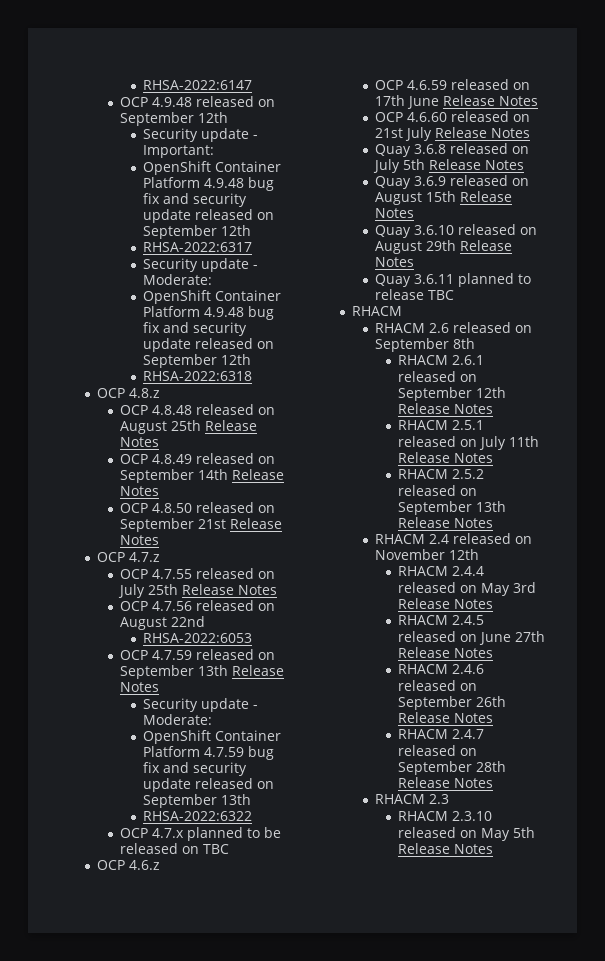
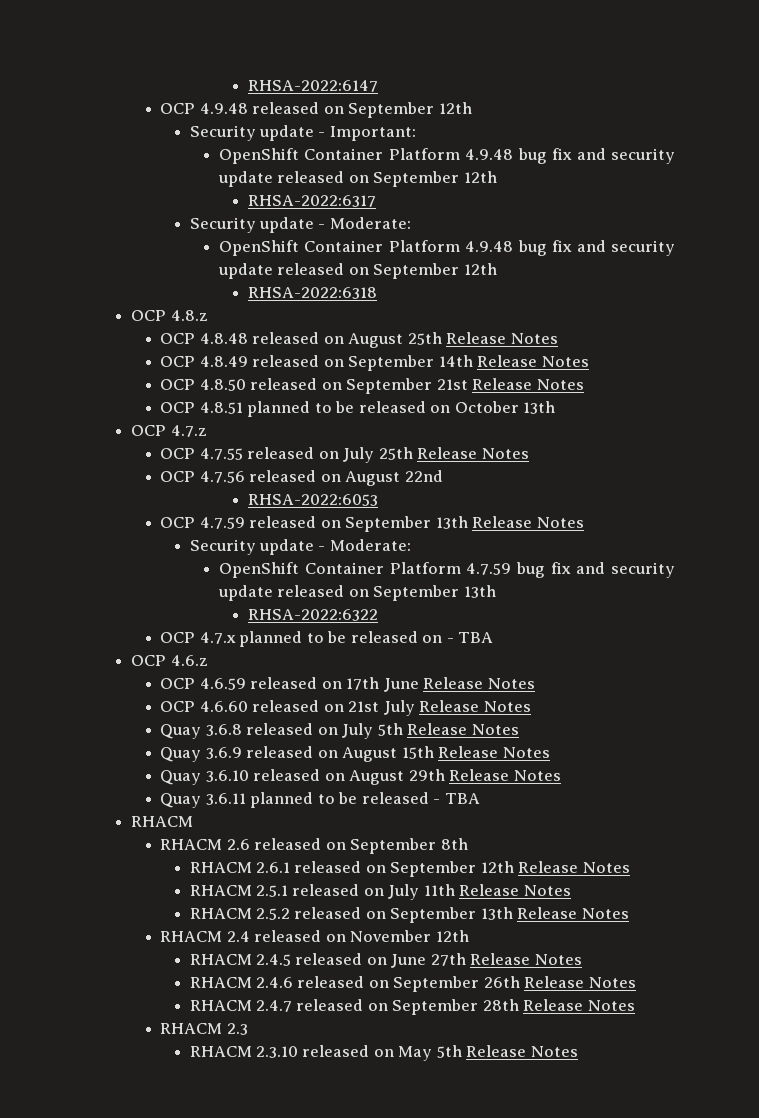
(159, 540) none -> [160,401,556,417] // OCP 4.8.51 planned to be released on October 13th
[202,844,229,854] TBC -> [446,632,494,643] - TBA
[374,289,454,300] release TBC -> [338,792,480,804] be released - TBA
[398,566,485,576] [398,582,537,596] [398,598,494,609] // RHACM 2.4.4 released on May 3rd Release Notes -> (469, 936) none

